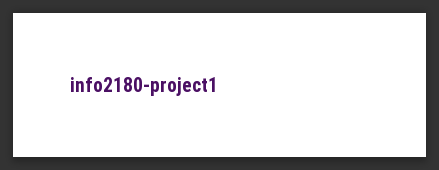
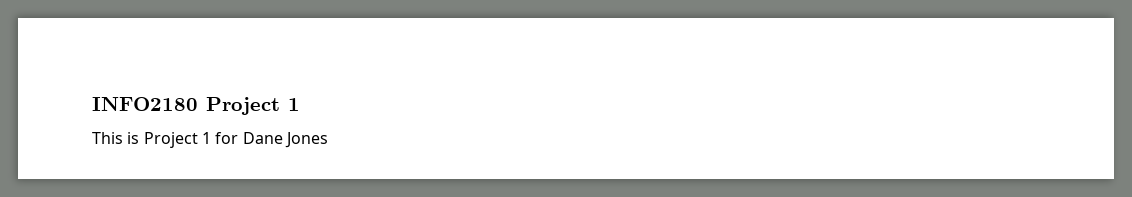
[70,77,218,96] info2180-project1 -> [92,97,300,115] [92,132,328,148] INFO2180 Project 1 // This is Project 1 for Dane Jones

